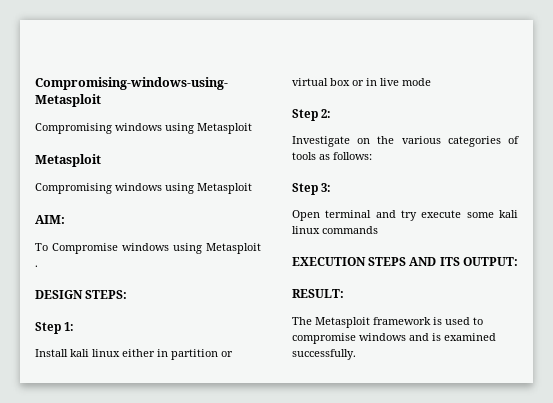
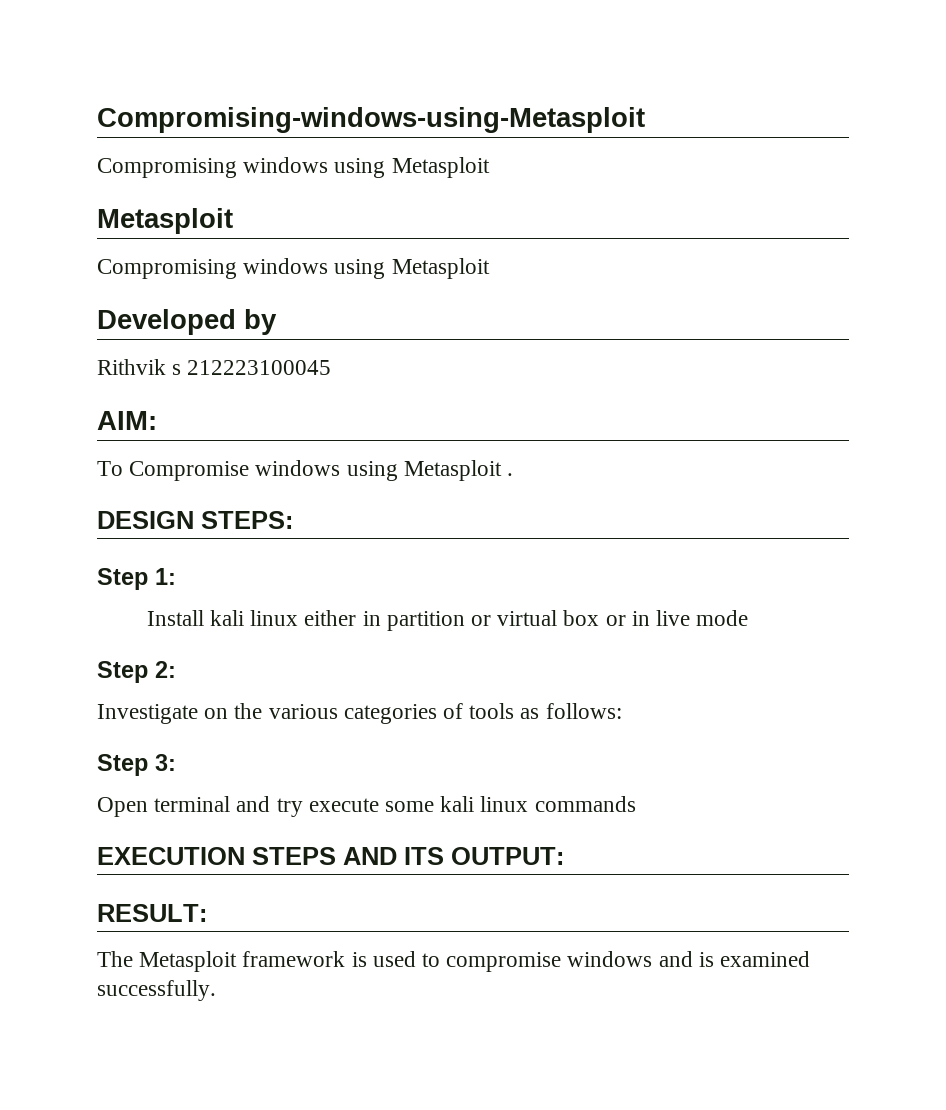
(252, 188) none -> [97,309,277,335] [97,359,332,375] // Developed by // Rithvik s 212223100045

